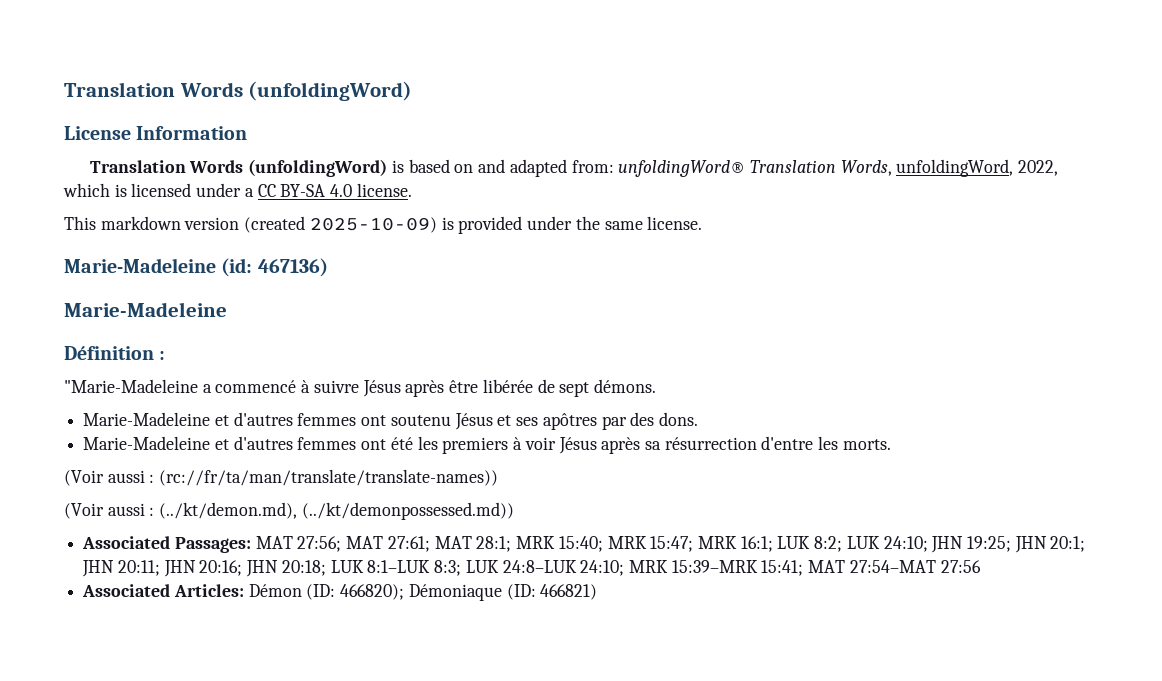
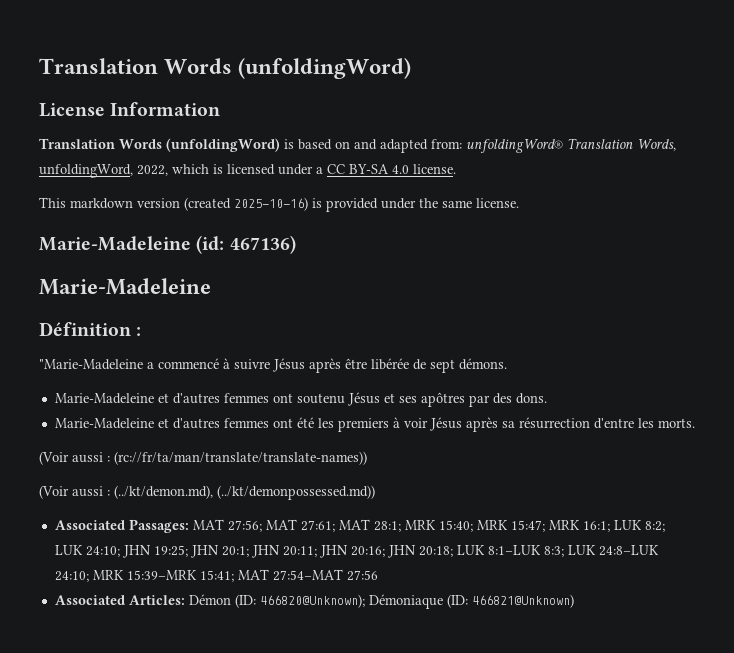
[309,217,437,233] 2025-10-09) -> [234,197,308,211] 2025-10-16)
[340,584,405,600] 466820); -> [259,594,365,608] 466820@Unknown);
[540,584,598,600] 466821) -> [471,594,574,608] 466821@Unknown)

